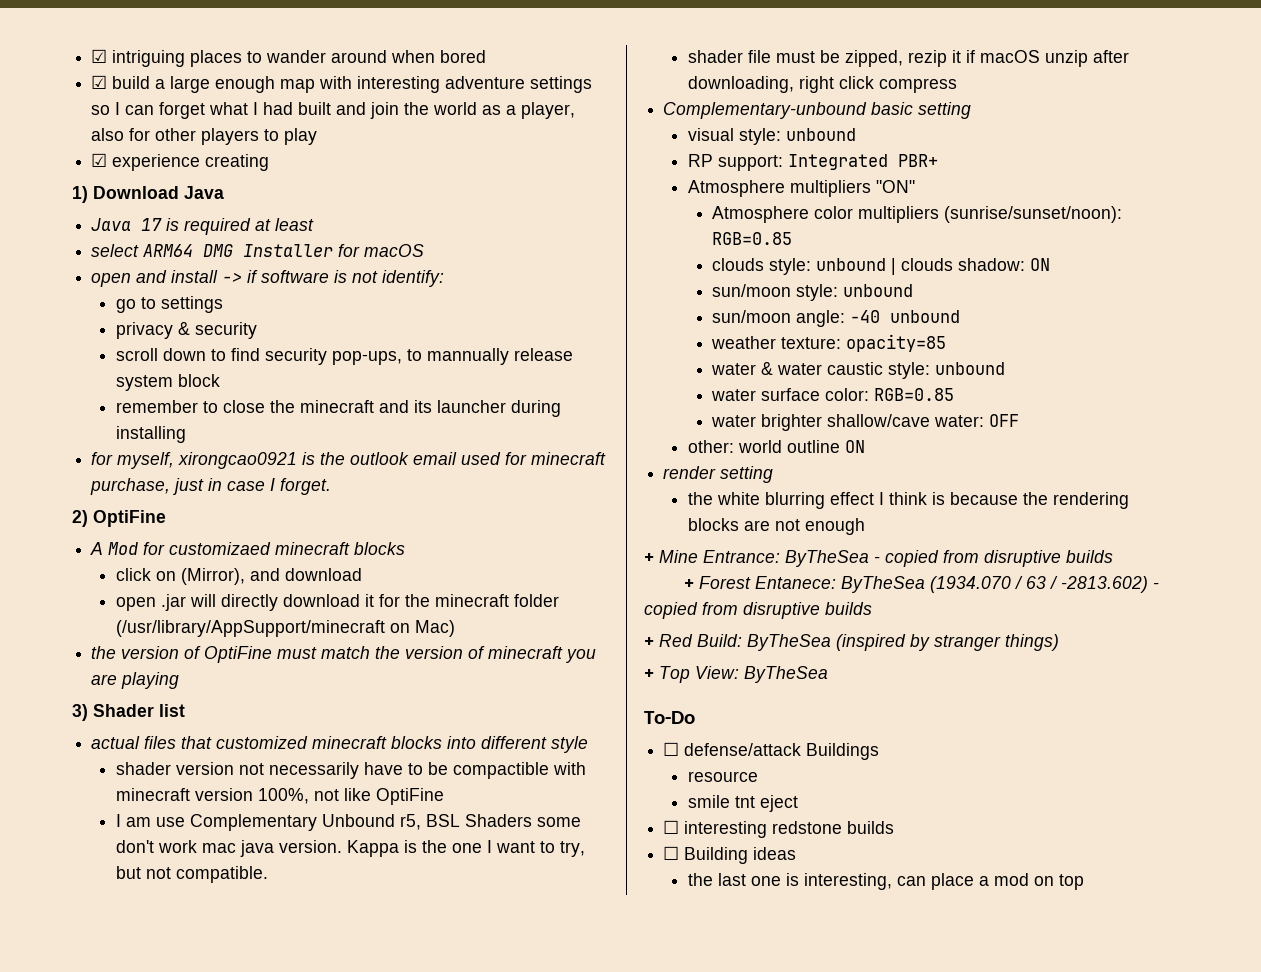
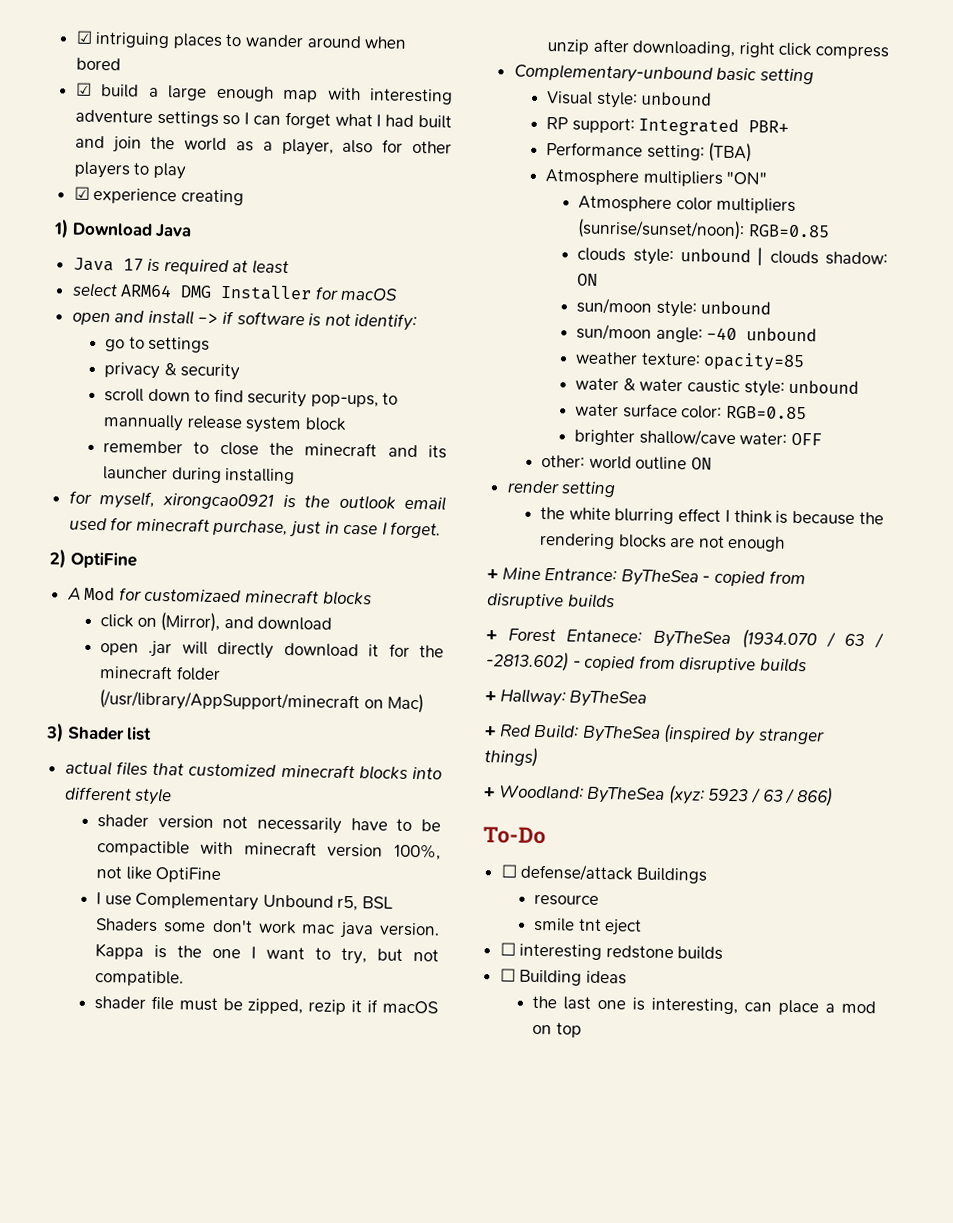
[91,646,597,663] [91,672,180,689] // the version of OptiFine must match the version of minecraft you are playing -> (425, 703) none
[125,817,151,827] am -> (101, 898) none
[687,128,734,141] visual -> [545,91,593,105] Visual
(938, 160) none -> [545,142,753,163] // Performance setting: (TBA)
[711,415,757,427] water -> (807, 412) none
(872, 608) none -> [485,688,648,708] // + Hallway: ByTheSea
[659,666,828,683] Top View: ByTheSea -> [498,784,833,807] Woodland: ByTheSea (xyz: 5923 / 63 / 866)

